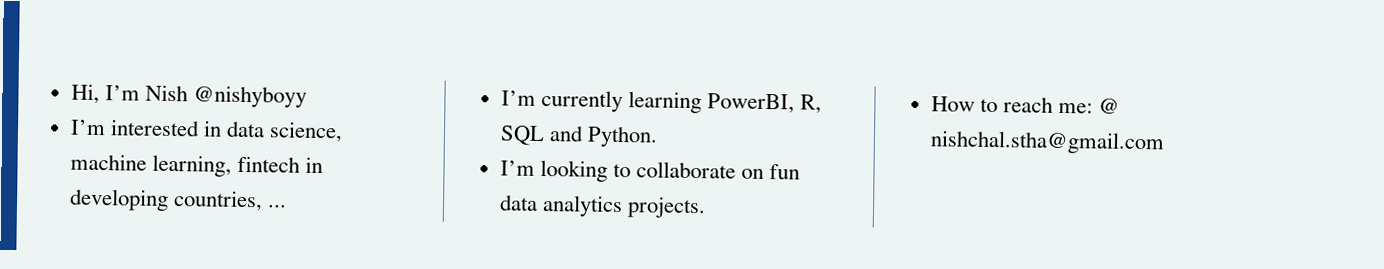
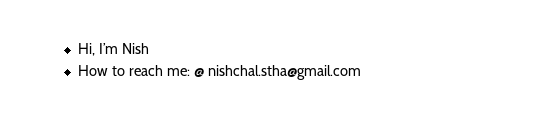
[192,85,307,108] [69,119,344,143] [69,153,323,177] [68,188,287,212] [500,89,823,114] [499,125,658,148] [499,159,801,182] [498,194,706,219] @nishyboyy // I’m interested in data science, machine learning, fintech in developing countries, ... // I’m currently learning PowerBI, R, SQL and Python. // I’m looking to collaborate on fun data analytics projects. -> (149, 48) none

